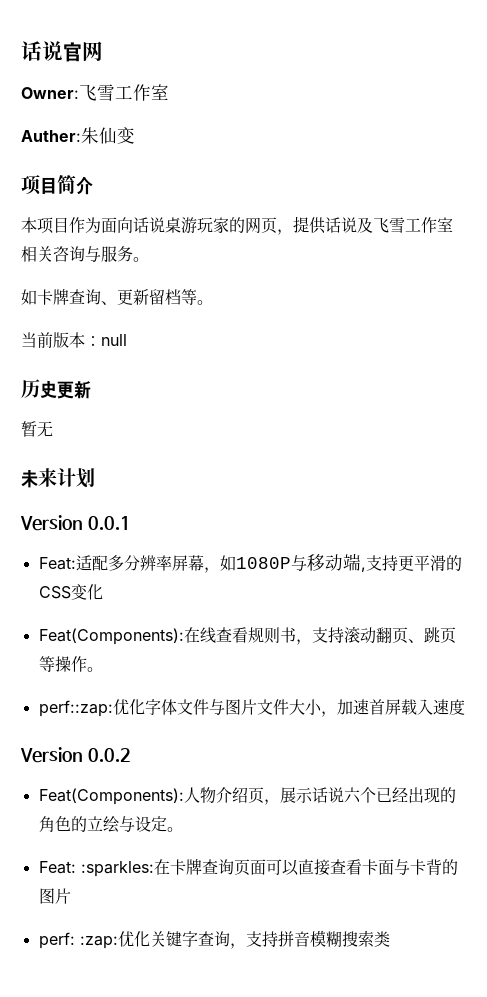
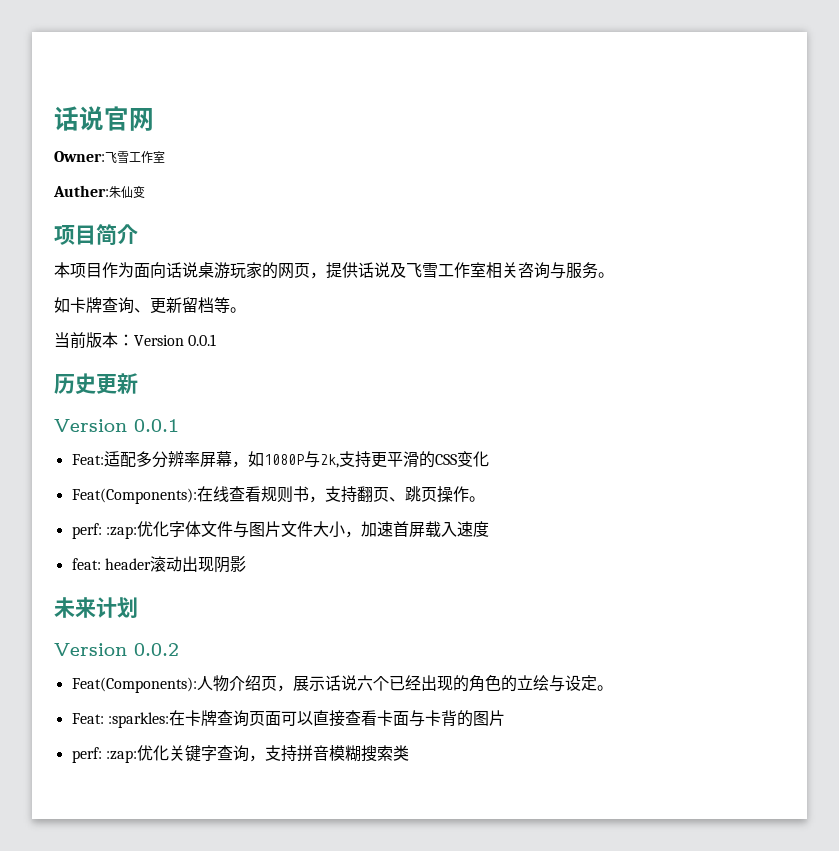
[101,334,127,346] null -> [134,334,217,346] Version 0.0.1
[21,421,53,437] [21,468,95,488] // 暂无 // 未来计划 -> (138, 383) none
[306,553,366,572] 移动端, -> [319,454,339,468] 2k,
[343,626,376,644] 滚动 -> (357, 494) none
[38,656,55,672] 等 -> (437, 494) none
[38,700,113,717] perf::zap: -> [71,523,137,539] perf: :zap:
(465, 707) none -> [71,556,246,573] [54,597,138,618] // feat: header滚动出现阴影 // 未来计划

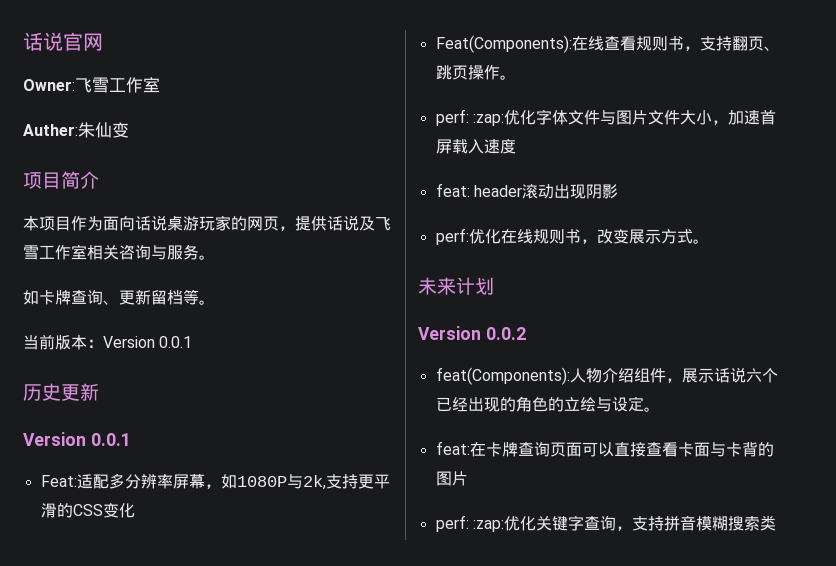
(246, 564) none -> [435,228,709,245] // perf:优化在线规则书，改变展示方式。
[71,677,197,693] Feat(Components): -> [435,367,570,385] feat(Components):
[260,676,277,691] 页 -> [633,368,666,383] 组件
[71,712,169,728] Feat: :sparkles: -> [435,441,470,455] feat:

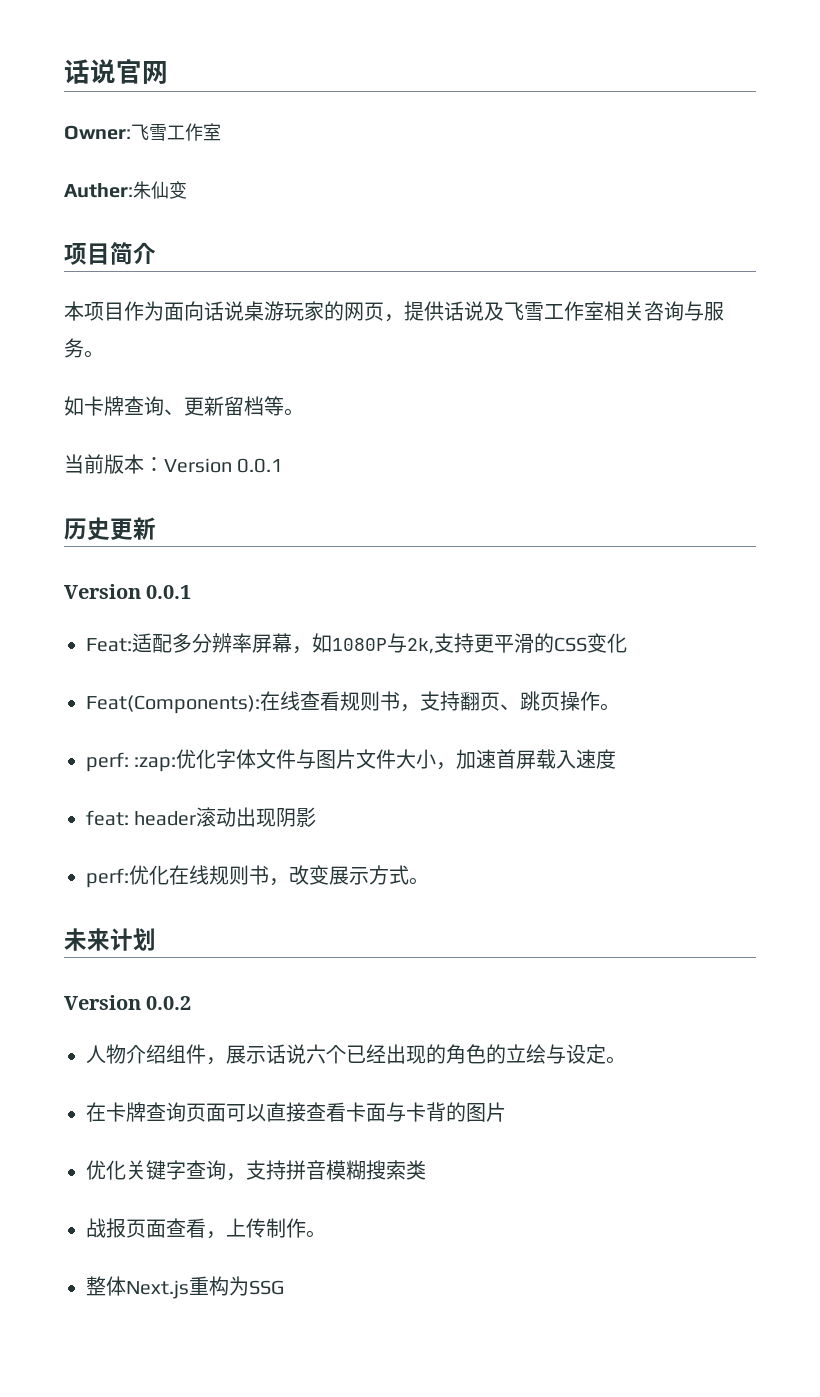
[435,367,570,385] feat(Components): -> (192, 1003) none
[435,441,470,455] feat: -> (626, 1060) none
[435,515,504,532] perf: :zap: -> (506, 1112) none
(776, 523) none -> [86,1218,326,1239] [86,1276,284,1299] // 战报页面查看，上传制作。 // 整体Next.js重构为SSG

